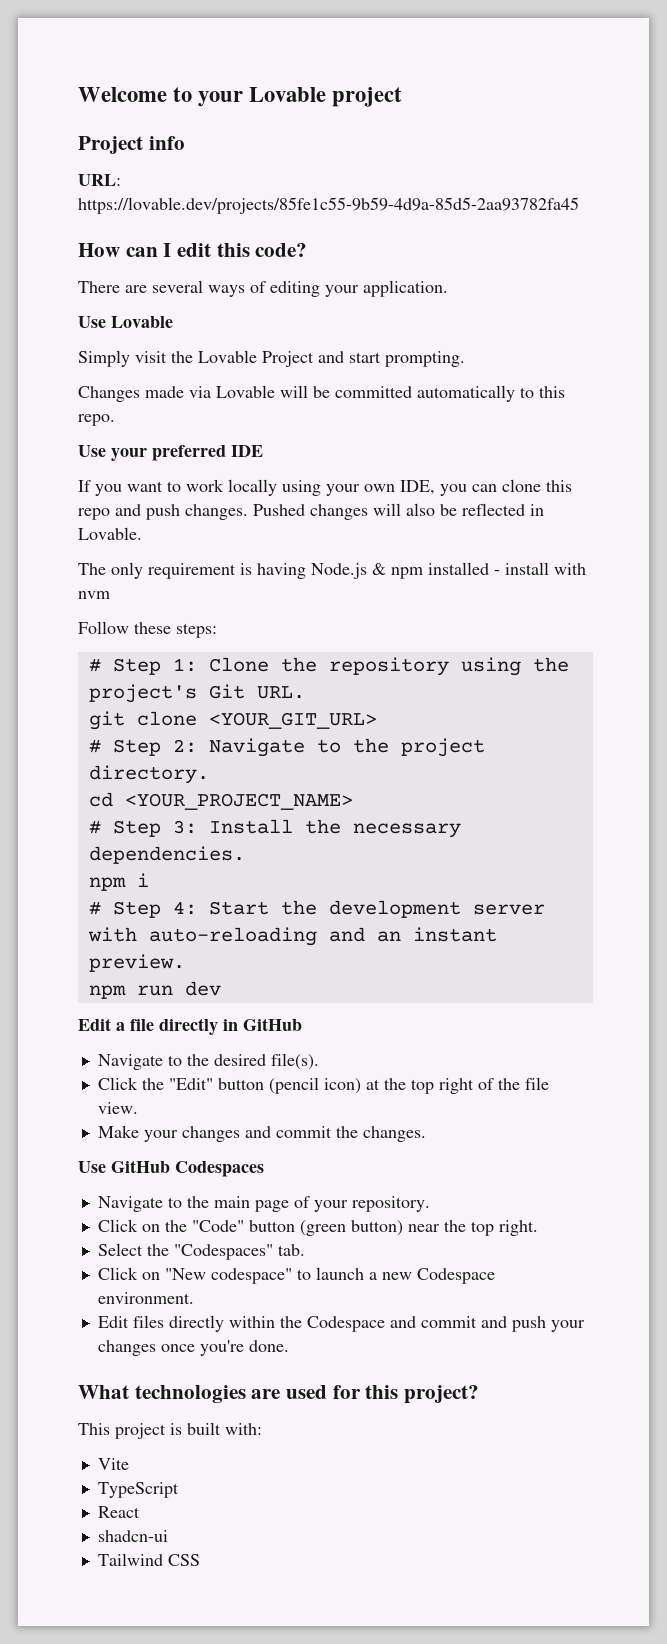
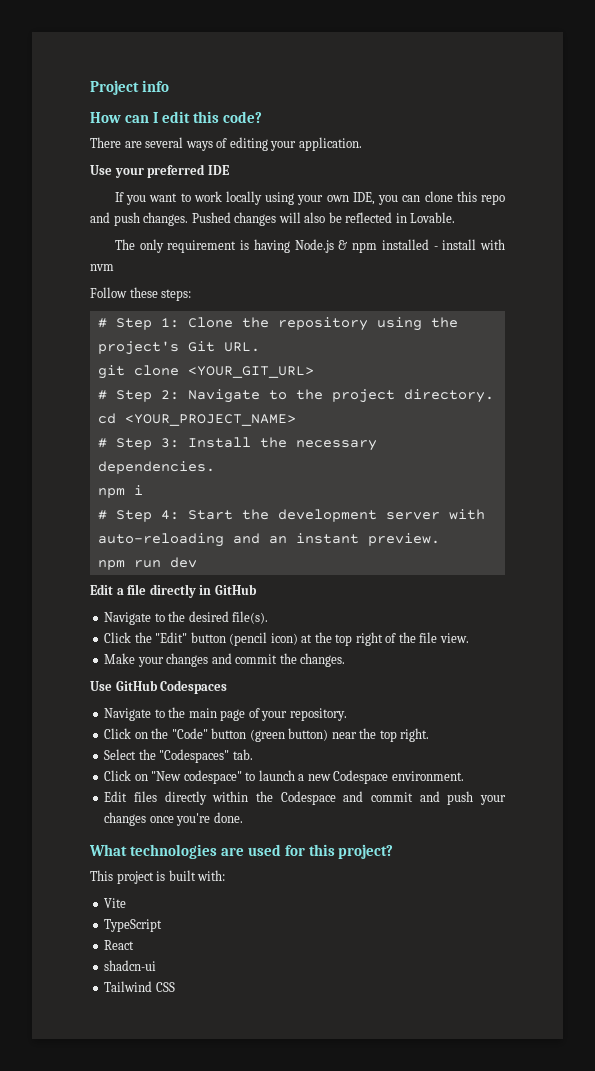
[78,87,403,107] Welcome to your Lovable project // -> (90, 87) none
[78,174,121,186] [78,197,579,214] // URL: https://lovable.dev/projects/85fe1c55-9b59-4d9a-85d5-2aa93782fa45 -> (169, 86) none
[78,316,173,328] [78,350,465,367] [78,385,565,402] [78,414,115,426] // Use Lovable // Simply visit the Lovable Project and start prompting. // Changes made via Lovable will be committed automatically to this repo. -> (362, 144) none

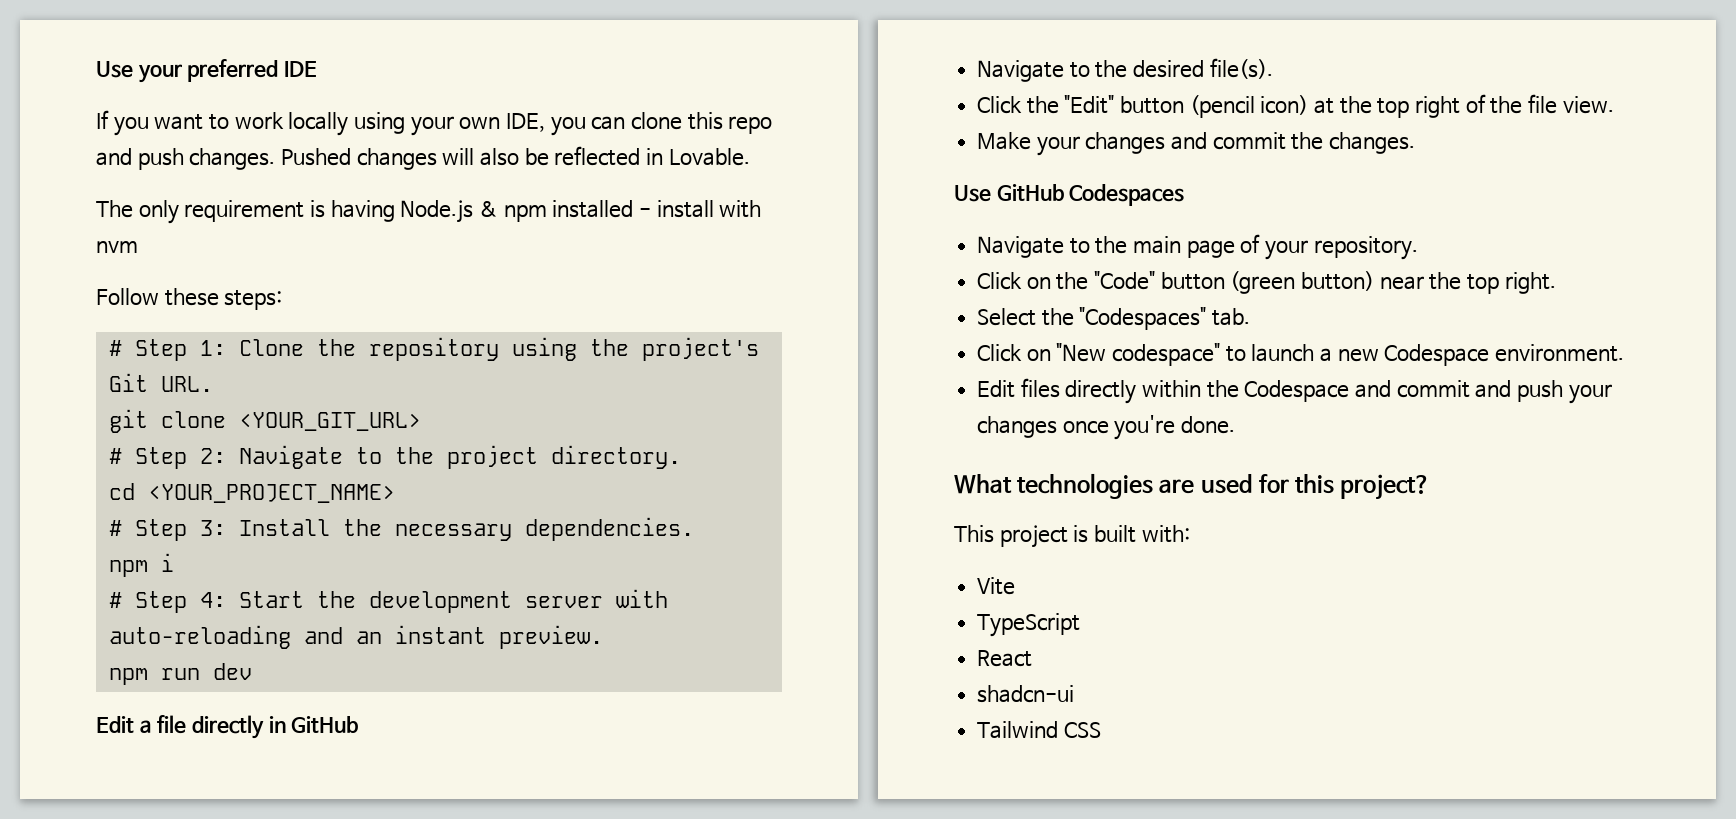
[90,80,169,95] [90,111,262,123] [90,137,362,151] Project info // How can I edit this code? // There are several ways of editing your application. // -> (96, 69) none

